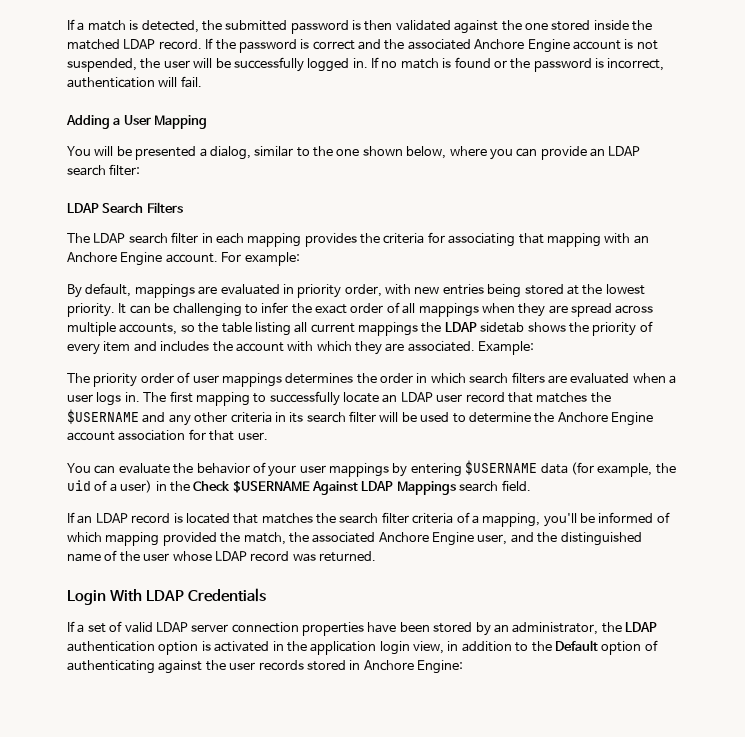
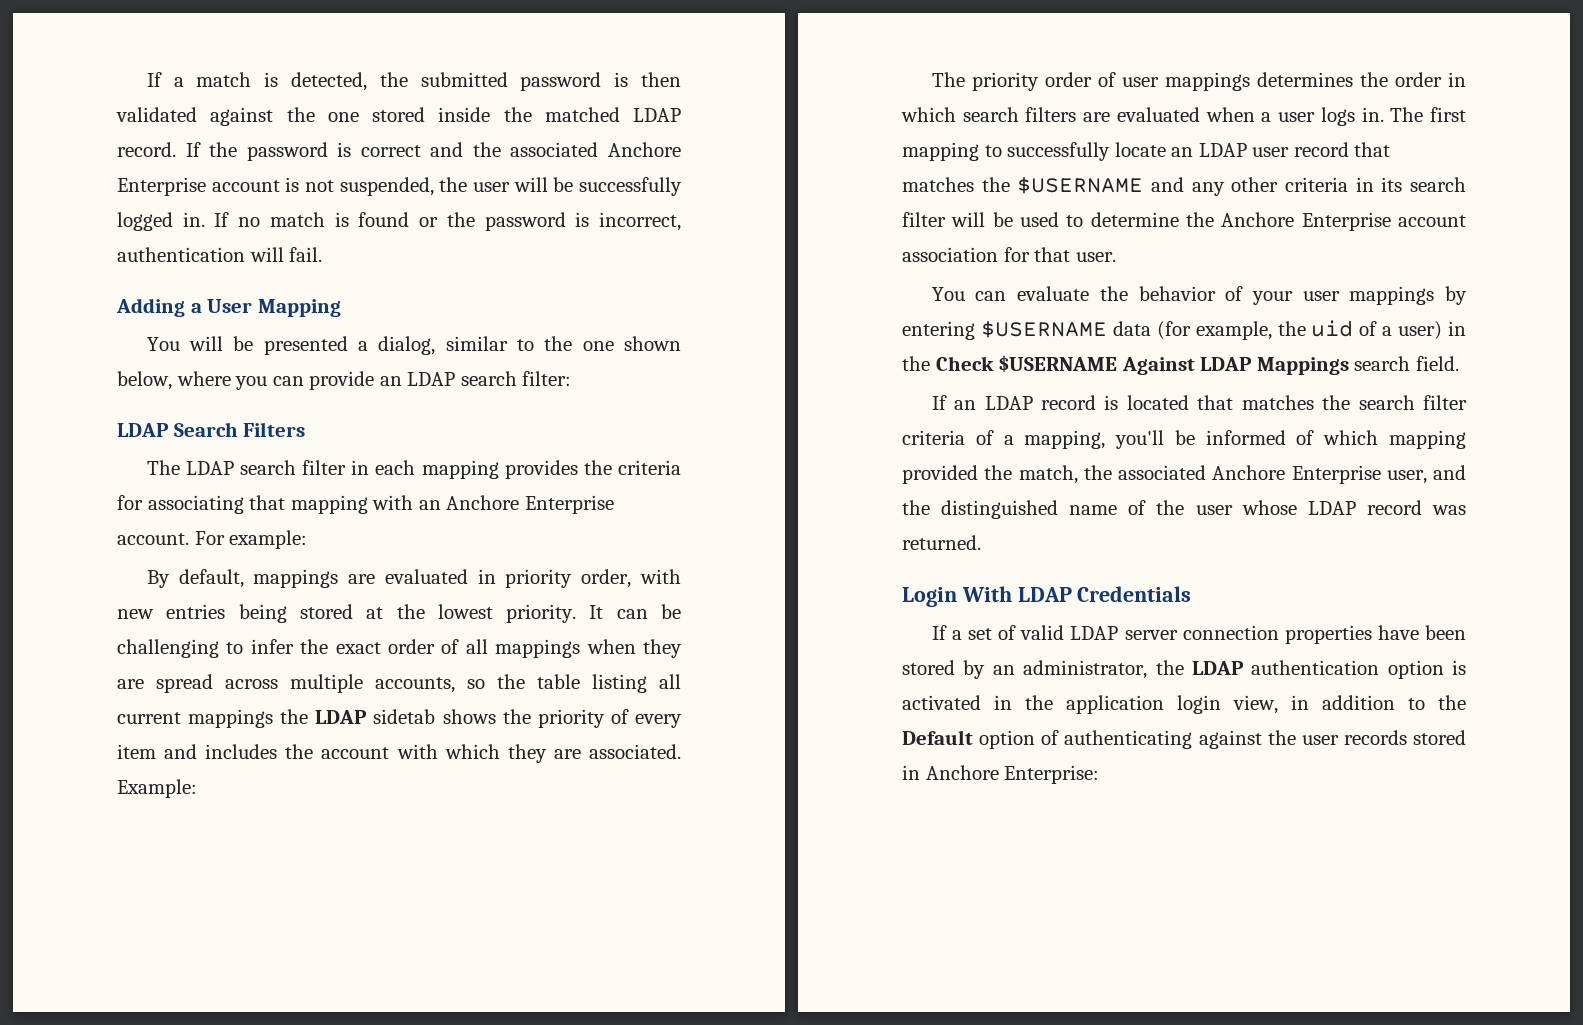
[527,39,570,53] Engine -> [117,177,206,196] Enterprise
[120,252,163,266] Engine -> [524,495,614,514] Enterprise
[611,412,653,426] Engine -> [1301,212,1391,231] Enterprise
[432,532,474,546] Engine -> [1291,465,1381,484] Enterprise
[417,660,463,674] Engine: -> [1004,765,1100,784] Enterprise:

